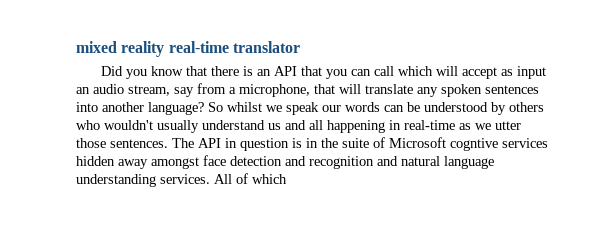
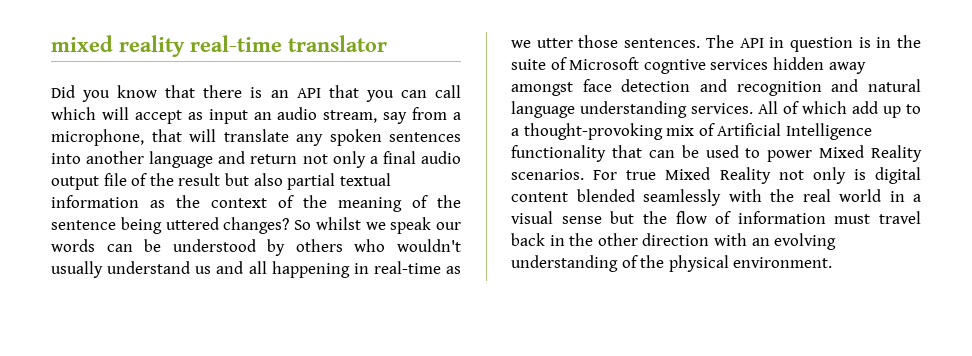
[148,102,204,115] language? -> [149,151,461,168] [51,173,391,190] [51,195,461,212] [51,217,290,234] language and return not only a final audio output file of the result but also partial textual information as the context of the meaning of the sentence being uttered changes?
(287, 179) none -> [852,101,921,118] [511,123,872,140] [511,145,922,162] [511,167,921,184] [511,189,921,206] [511,211,921,224] [511,233,837,250] [511,255,833,272] add up to a thought-provoking mix of Artificial Intelligence functionality that can be used to power Mixed Reality scenarios. For true Mixed Reality not only is digital content blended seamlessly with the real world in a visual sense but the flow of information must travel back in the other direction with an evolving understanding of the physical environment.

